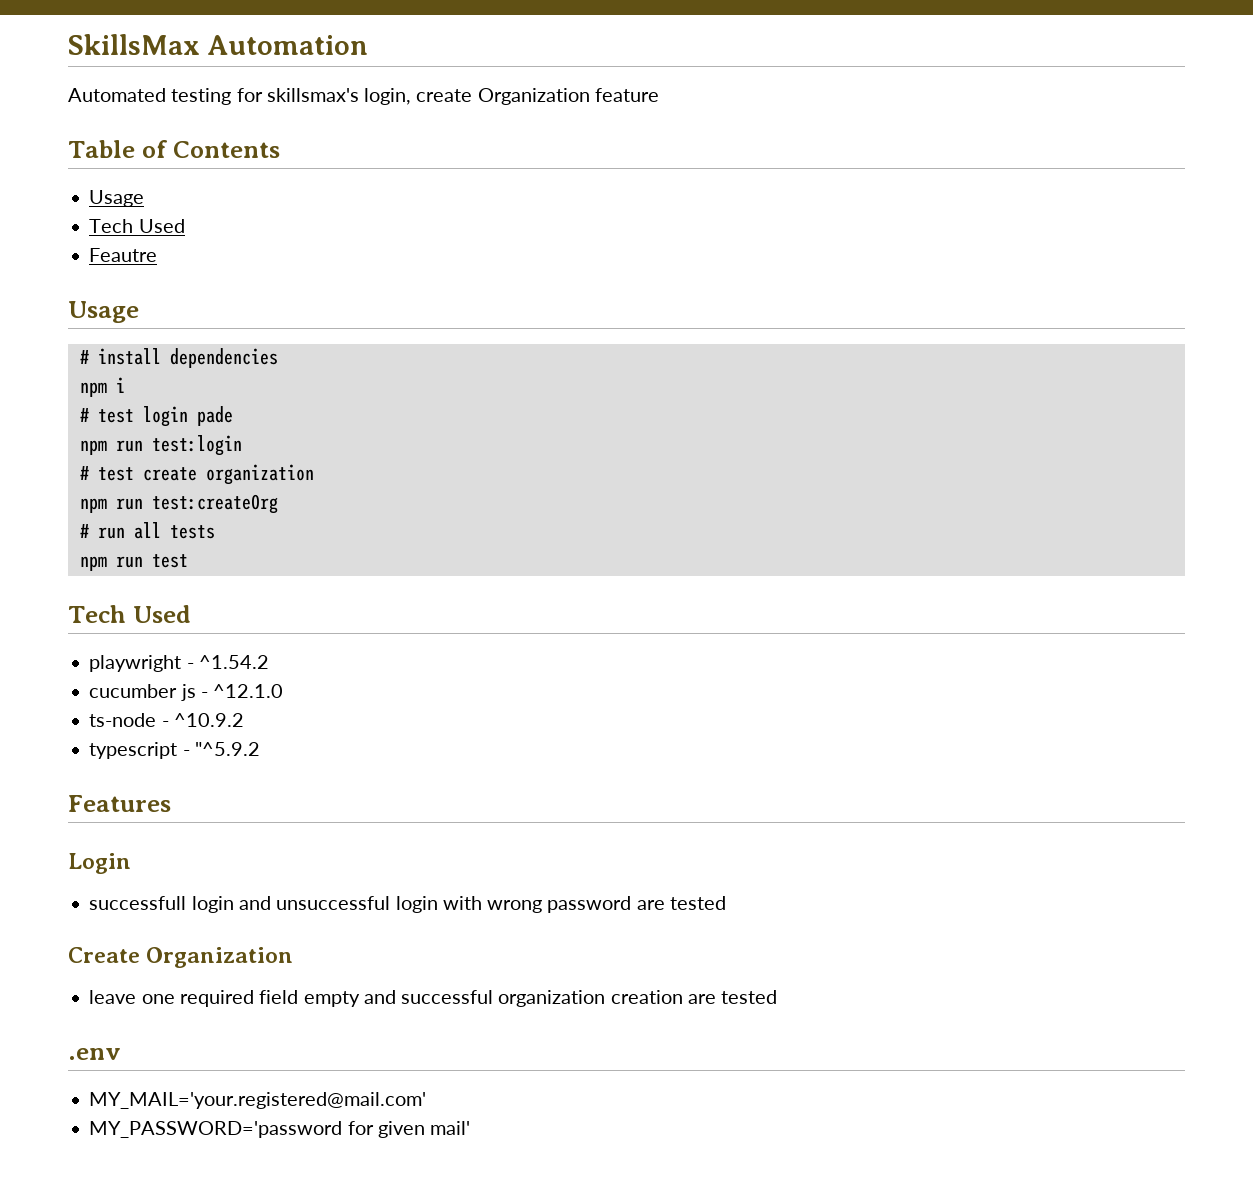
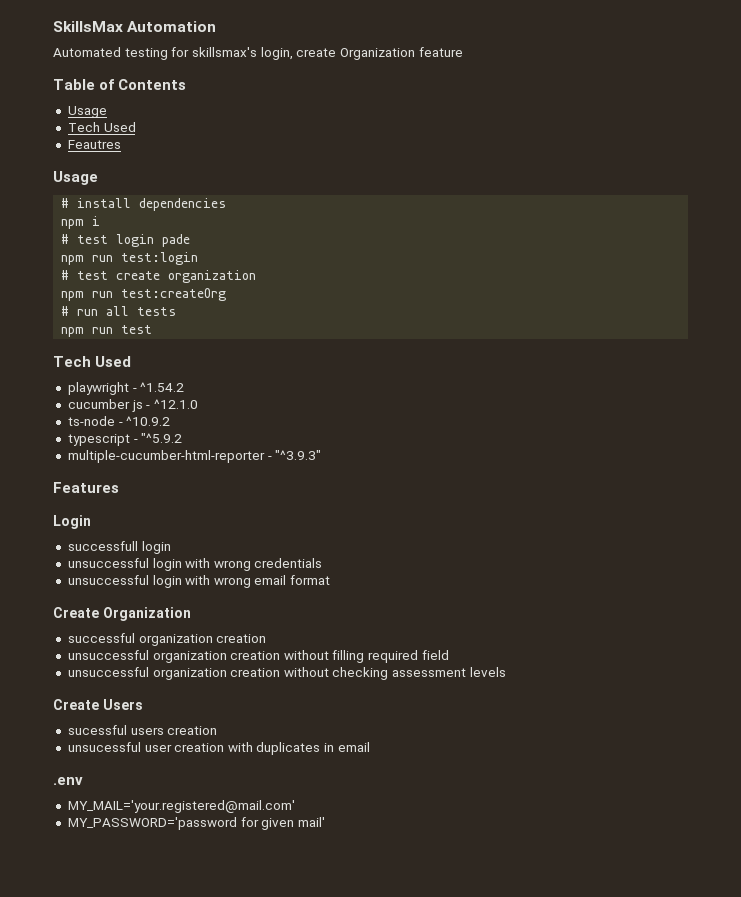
[89,248,158,262] Feautre -> [67,140,121,149] Feautres
(260, 749) none -> [67,450,322,463] // multiple-cucumber-html-reporter - "^3.9.3"
[238,896,726,913] [68,947,294,968] [89,990,778,1007] and unsuccessful login with wrong password are tested // Create Organization // leave one required field empty and successful organization creation are tested -> [67,558,323,571] [67,575,331,588] [53,607,191,621] [67,633,267,646] [67,650,449,663] [67,667,506,680] [53,699,143,710] [67,725,218,735] [67,742,370,755] // unsuccessful login with wrong credentials // unsuccessful login with wrong email format // Create Organization // successful organization creation // unsuccessful organization creation without filling required field // unsuccessful organization creation without checking assessment levels // Create Users // sucessful users creation // unsucessful user creation with duplicates in email

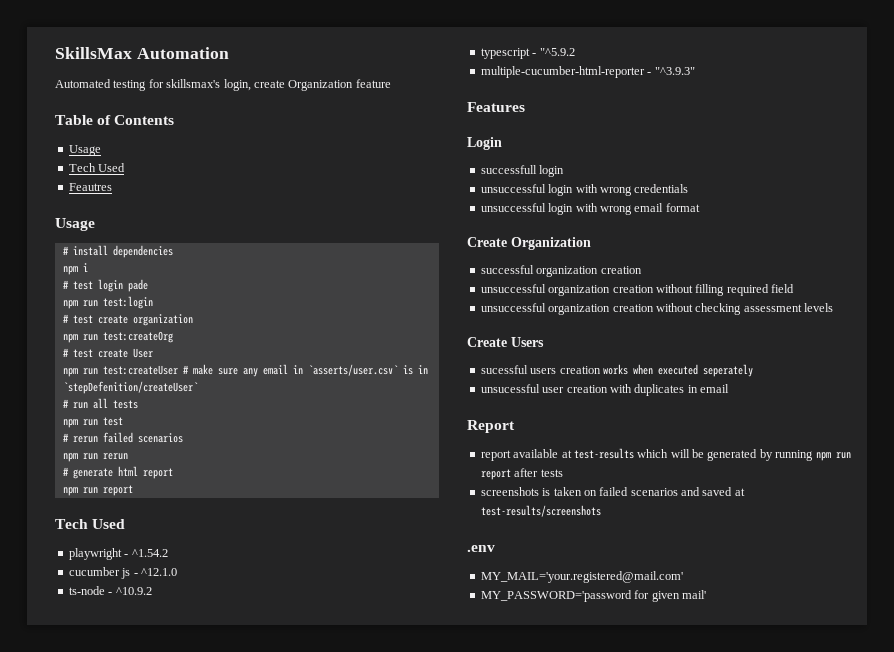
(227, 294) none -> [62,348,153,358] [62,364,428,377] [62,381,198,394] // # test create User // npm run test:createUser # make sure any email in `asserts/user.csv` is in `stepDefenition/createUser`
(153, 329) none -> [62,432,183,443] [62,453,128,462] [62,466,173,479] [62,485,133,496] // # rerun failed scenarios // npm run rerun // # generate html report // npm run report
(218, 730) none -> [602,364,753,377] works when executed seperately
(370, 747) none -> [467,420,515,433] [480,448,851,461] [480,468,563,480] [480,487,745,496] [480,505,601,517] // Report // report available at test-results which will be generated by running npm run report after tests // screenshots is taken on failed scenarios and saved at test-results/screenshots

